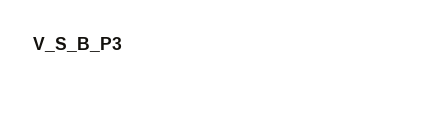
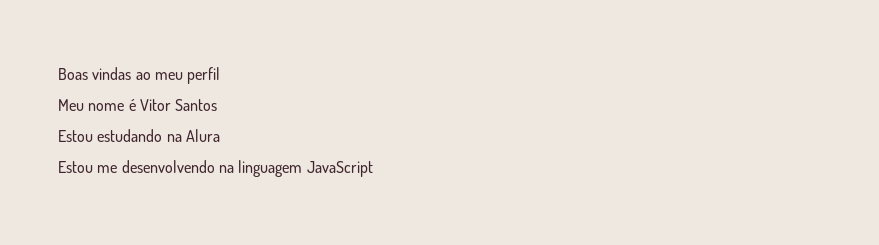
[33,37,122,52] V_S_B_P3 -> [58,67,221,84] [58,99,218,111] [58,129,220,142] [58,160,373,177] Boas vindas ao meu perfil // Meu nome é Vitor Santos // Estou estudando na Alura // Estou me desenvolvendo na linguagem JavaScript

